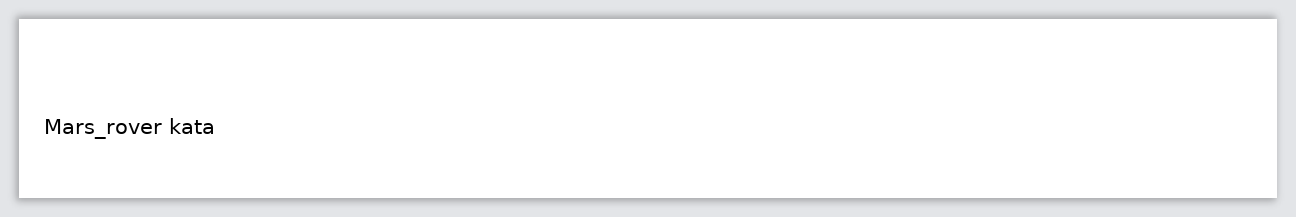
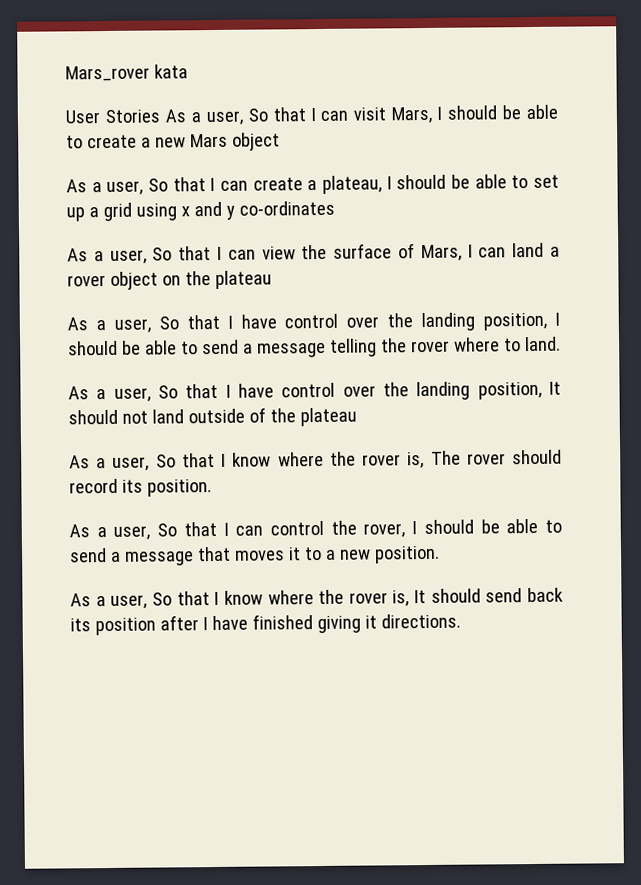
(215, 126) none -> [65,104,558,126] [66,132,280,151] [66,174,560,196] [66,200,335,222] [67,242,561,264] [67,270,272,290] [67,312,560,333] [68,336,561,358] [68,381,561,402] [68,407,357,427] [69,449,562,471] [69,478,212,497] [69,518,562,540] [69,545,440,566] [70,587,564,609] [70,613,461,636] // User Stories As a user, So that I can visit Mars, I should be able to create a new Mars object // As a user, So that I can create a plateau, I should be able to set up a grid using x and y co-ordinates // As a user, So that I can view the surface of Mars, I can land a rover object on the plateau // As a user, So that I have control over the landing position, I should be able to send a message telling the rover where to land. // As a user, So that I have control over the landing position, It should not land outside of the plateau // As a user, So that I know where the rover is, The rover should record its position. // As a user, So that I can control the rover, I should be able to send a message that moves it to a new position. // As a user, So that I know where the rover is, It should send back its position after I have finished giving it directions.

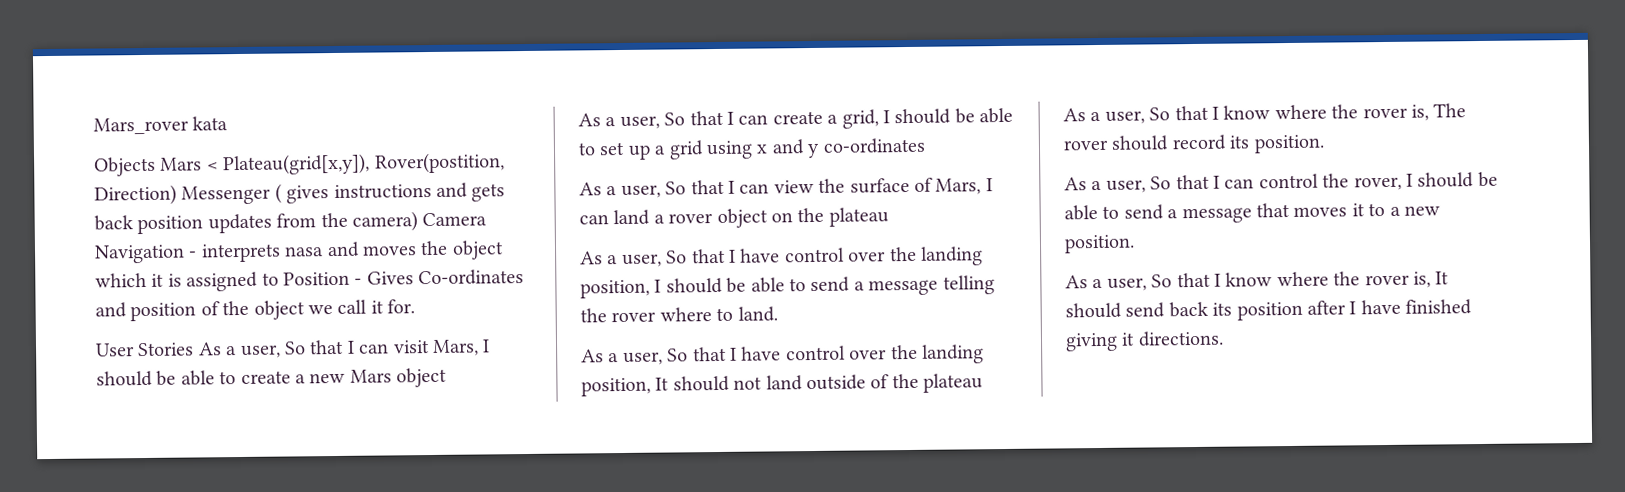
(188, 71) none -> [94,152,505,177] [94,182,506,206] [94,211,488,235] [94,240,504,264] [95,269,525,292] [95,299,416,322] // Objects Mars < Plateau(grid[x,y]), Rover(postition, Direction) Messenger ( gives instructions and gets back position updates from the camera) Camera Navigation - interprets nasa and moves the object which it is assigned to Position - Gives Co-ordinates and position of the object we call it for.
[322,175,382,194] plateau, -> [841,109,879,129] grid,

